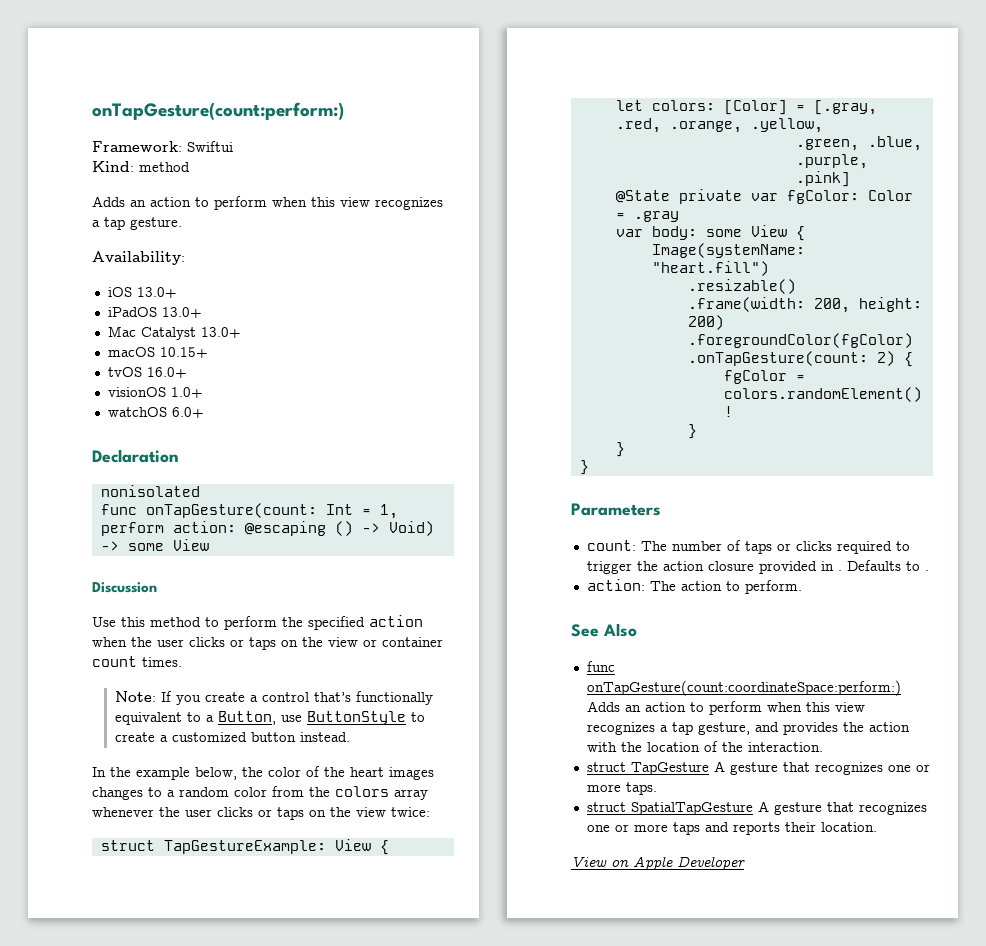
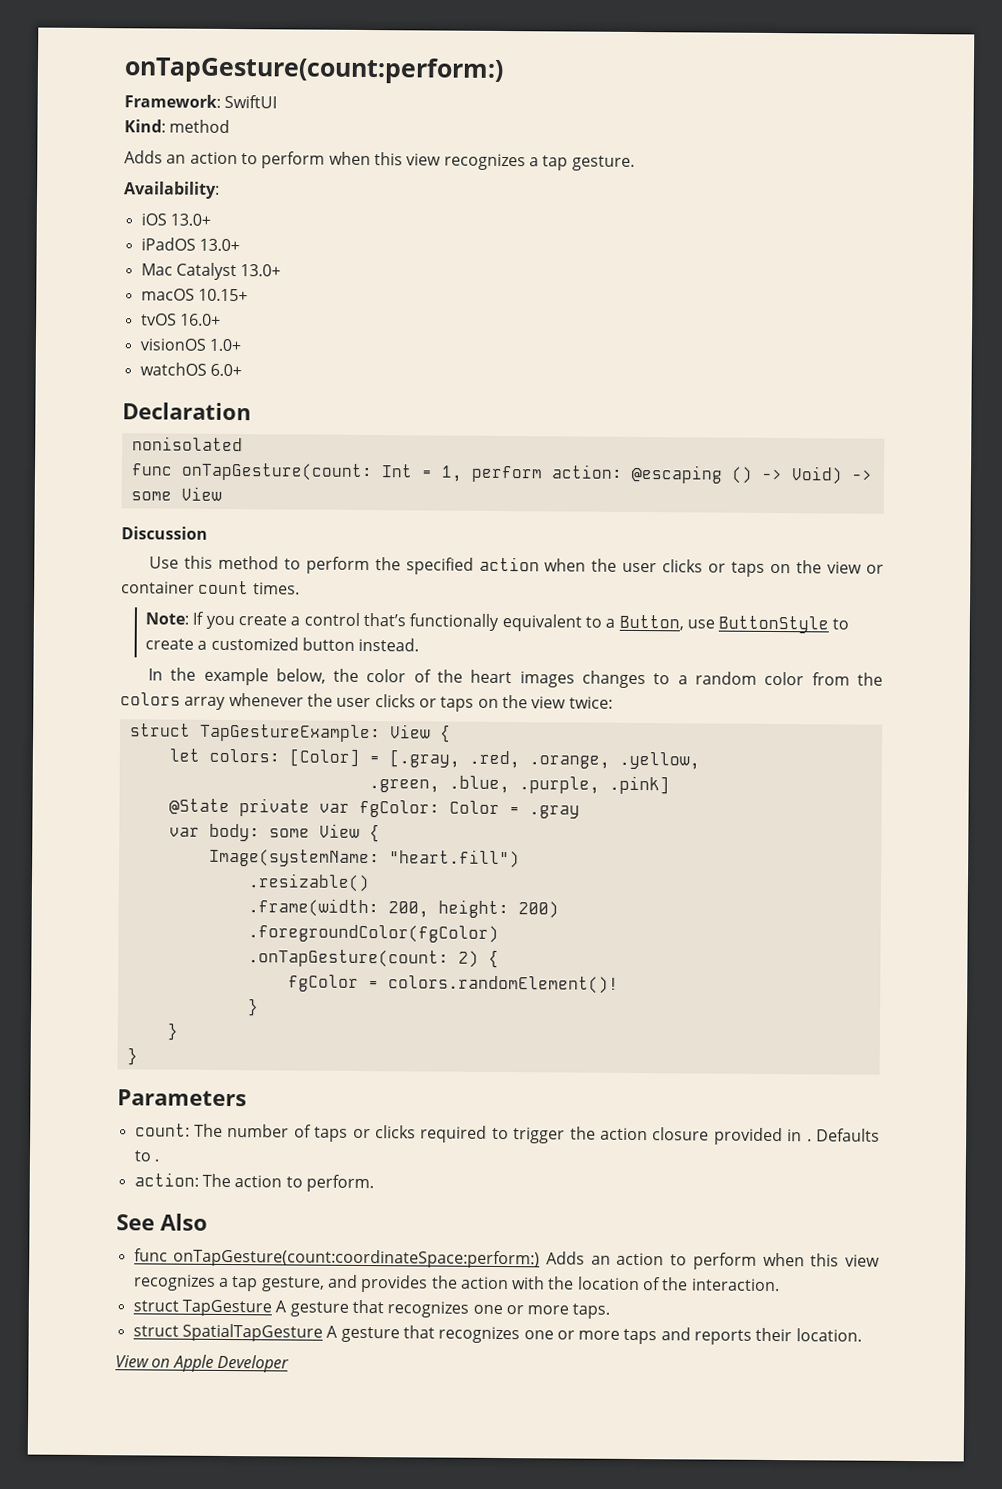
[187,141,233,152] Swiftui -> [224,94,278,109] SwiftUI

